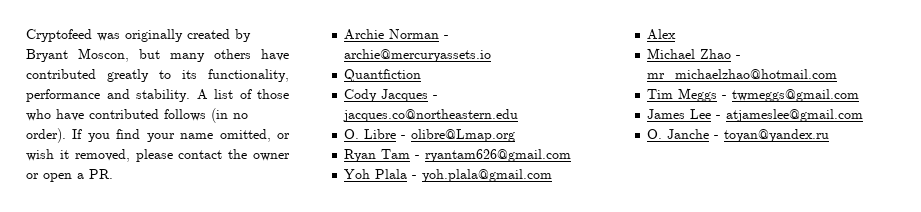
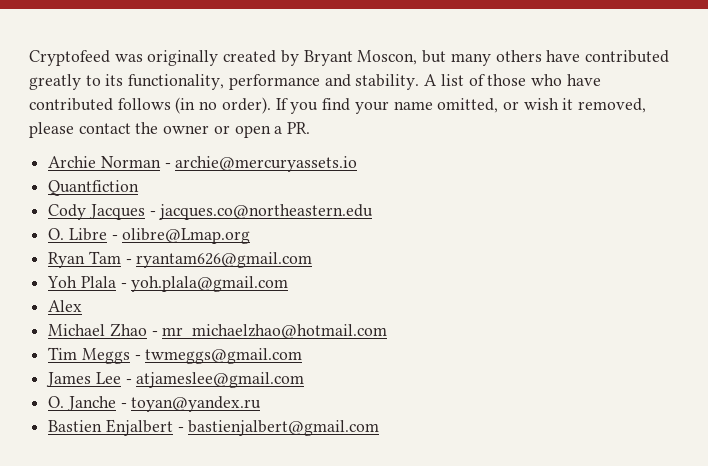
(830, 135) none -> [48,419,380,436] // Bastien Enjalbert - bastienjalbert@gmail.com

